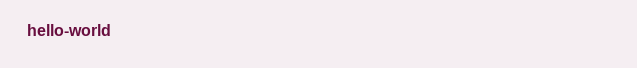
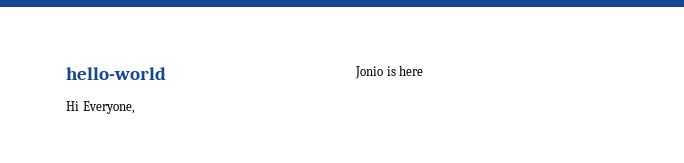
(111, 30) none -> [66,101,135,114] [355,65,424,79] // Hi Everyone, // Jonio is here

